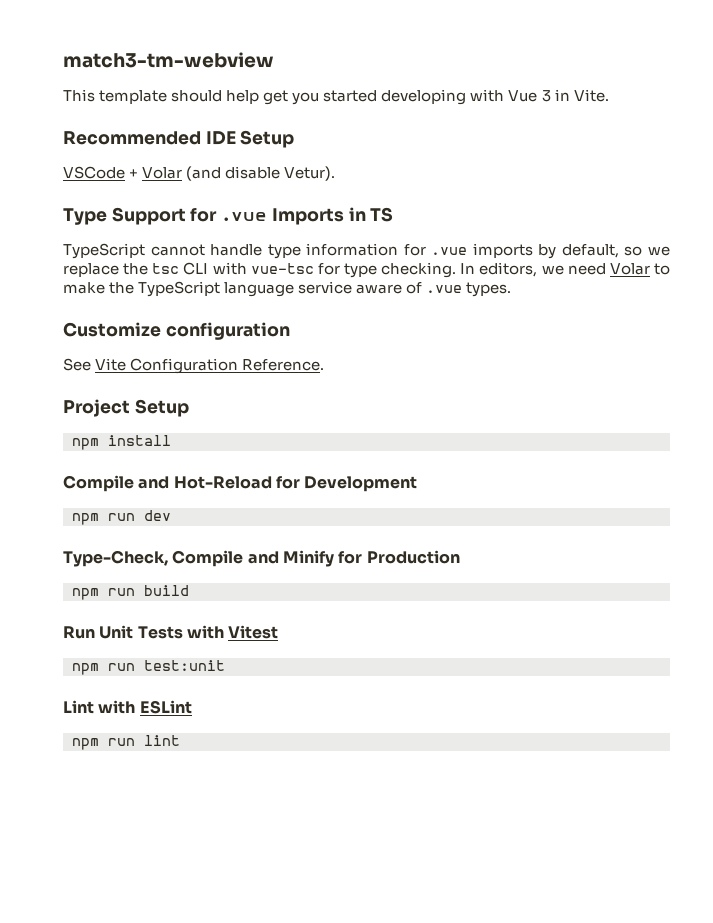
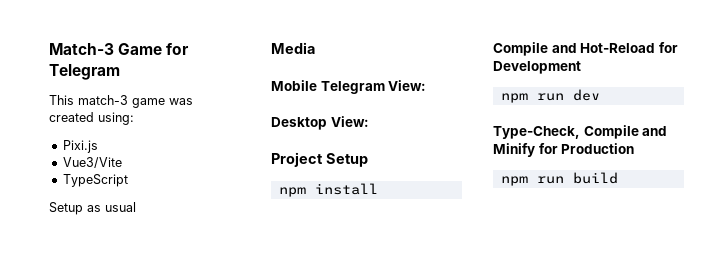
[63,52,274,68] [63,89,609,105] [63,130,295,148] [63,166,336,181] [63,207,394,225] [63,243,670,259] [63,262,671,278] [63,281,512,297] [63,322,290,340] [63,358,325,374] match3-tm-webview // This template should help get you started developing with Vue 3 in Vite. // Recommended IDE Setup // VSCode + Volar (and disable Vetur). // Type Support for .vue Imports in TS // TypeScript cannot handle type information for .vue imports by default, so we replace the tsc CLI with vue-tsc for type checking. In editors, we need Volar to make the TypeScript language service aware of .vue types. // Customize configuration // See Vite Configuration Reference. -> [49,43,190,55] [49,64,120,80] [49,95,193,108] [49,112,134,125] [62,140,98,153] [62,157,122,168] [62,174,128,187] [49,202,136,215] [271,42,315,54] [271,80,427,94] [271,116,369,130] Match-3 Game for Telegram // This match-3 game was created using: // Pixi.js // Vue3/Vite // TypeScript // Setup as usual // Media // Mobile Telegram View: // Desktop View:
[63,625,279,639] [72,660,225,675] [63,700,192,714] [72,735,180,750] // Run Unit Tests with Vitest // npm run test:unit // Lint with ESLint // npm run lint -> (618, 178) none

